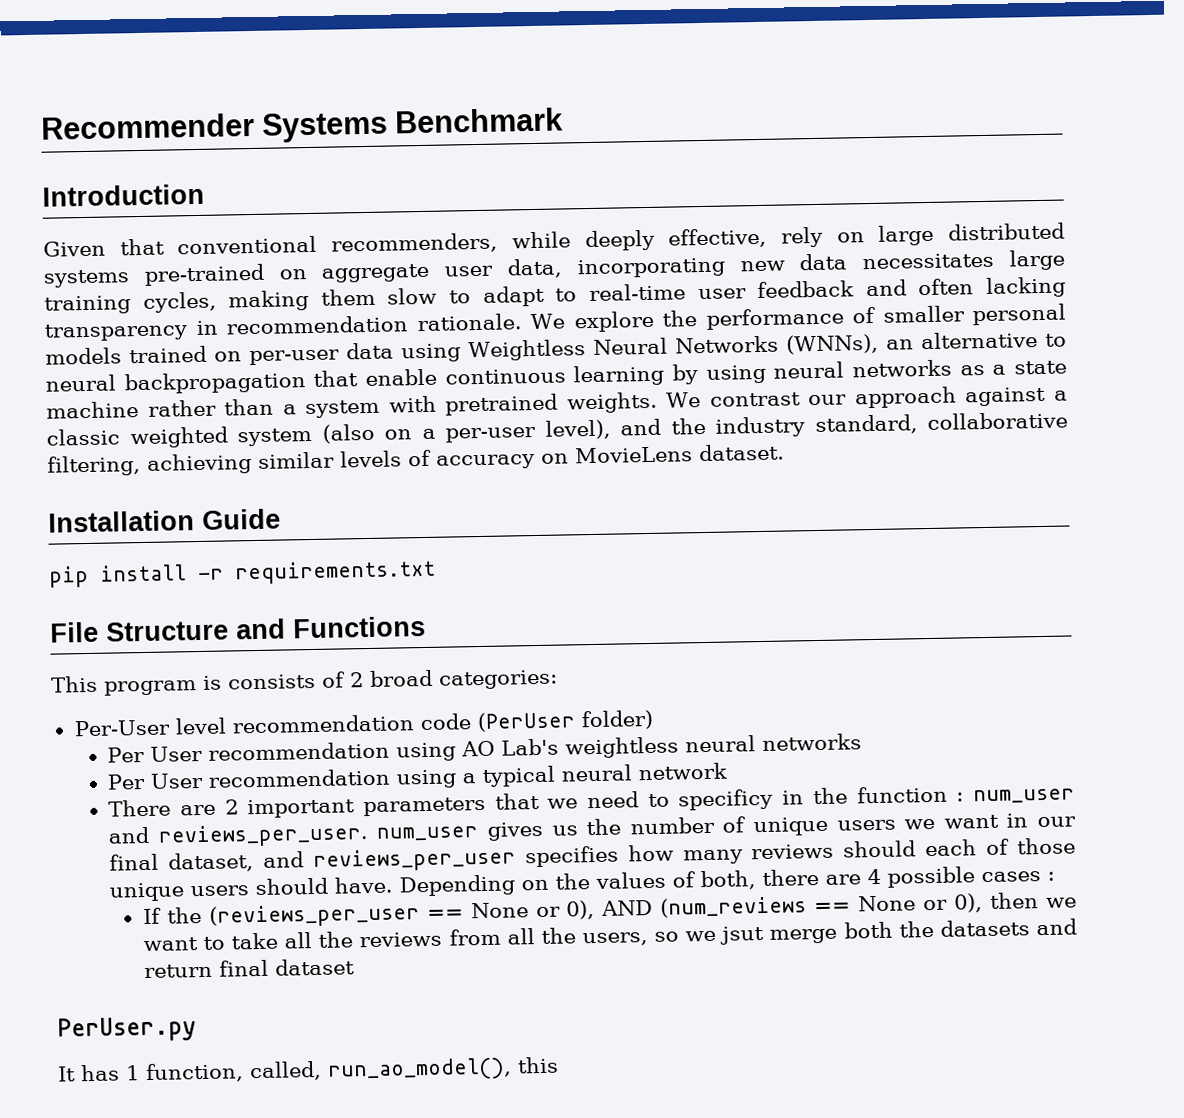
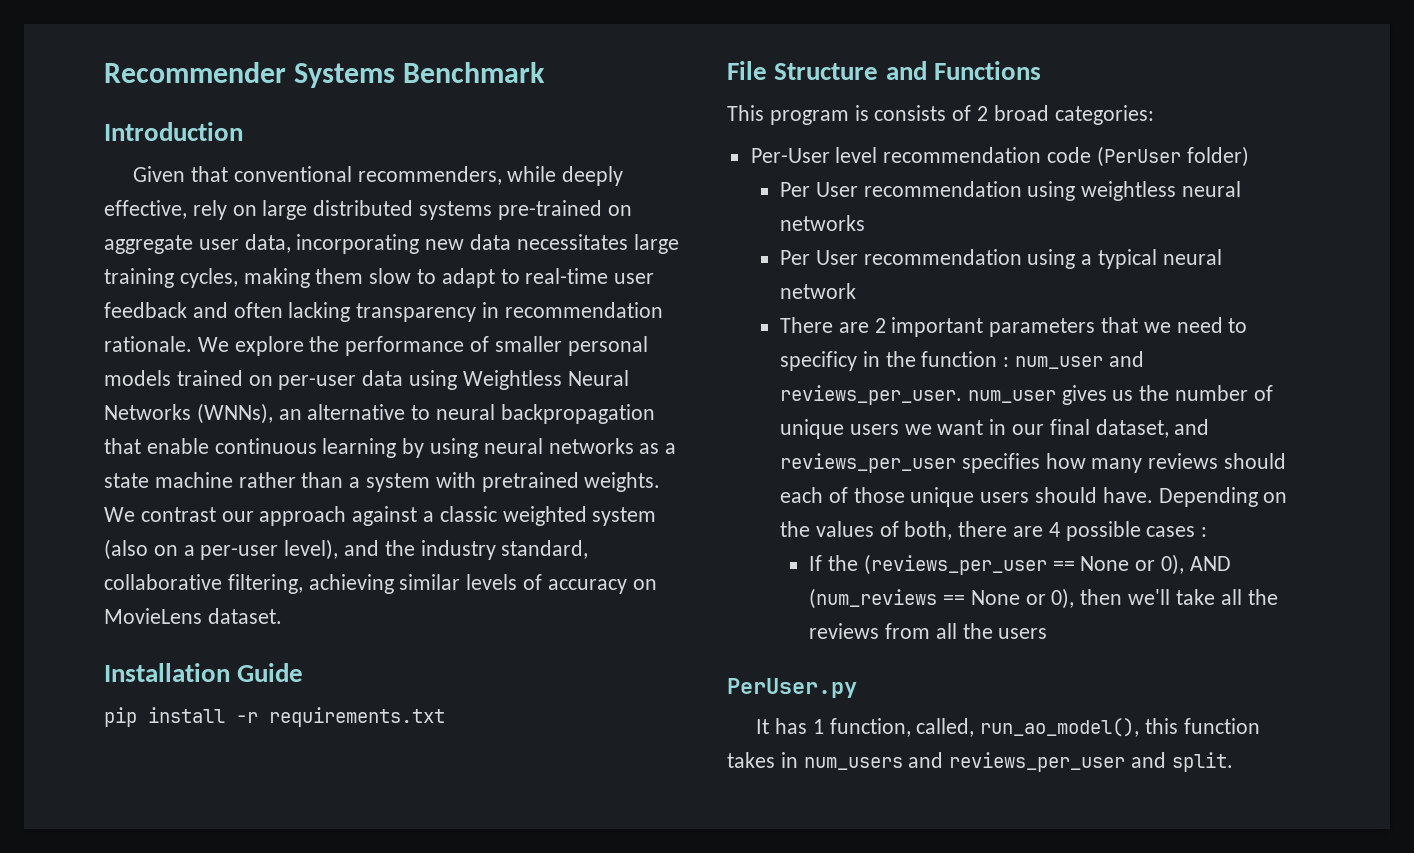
[461,738,560,757] AO Lab's -> (1076, 191) none
[1046,897,1078,908] [142,936,225,952] we want to -> [1128,589,1171,605] we'll
[581,918,1078,947] [143,958,355,979] users, so we jsut merge both the datasets and return final dataset -> [998,628,1048,639] users
(559, 1065) none -> [1183,718,1260,734] [727,752,1233,772] function takes in num_users and reviews_per_user and split.

